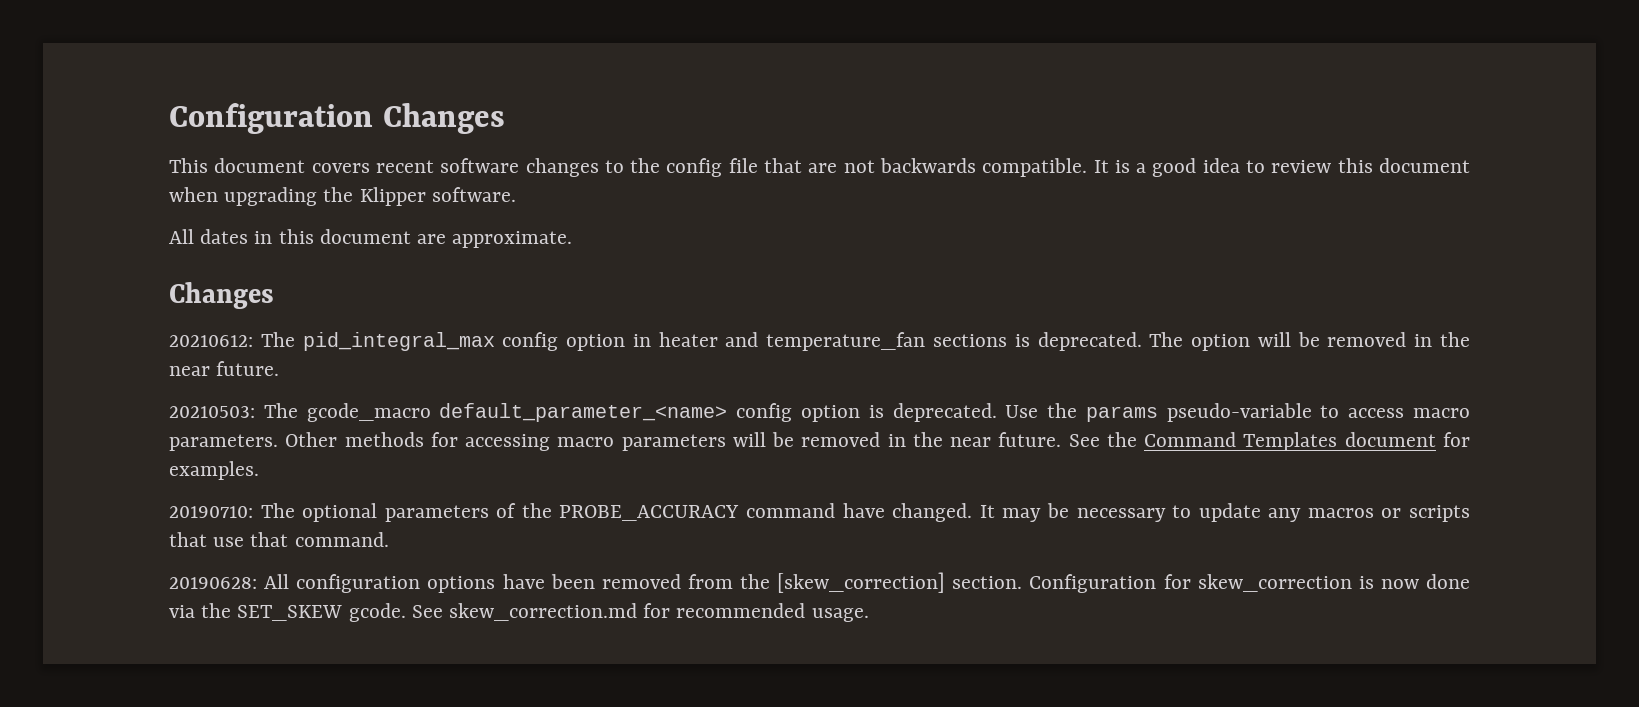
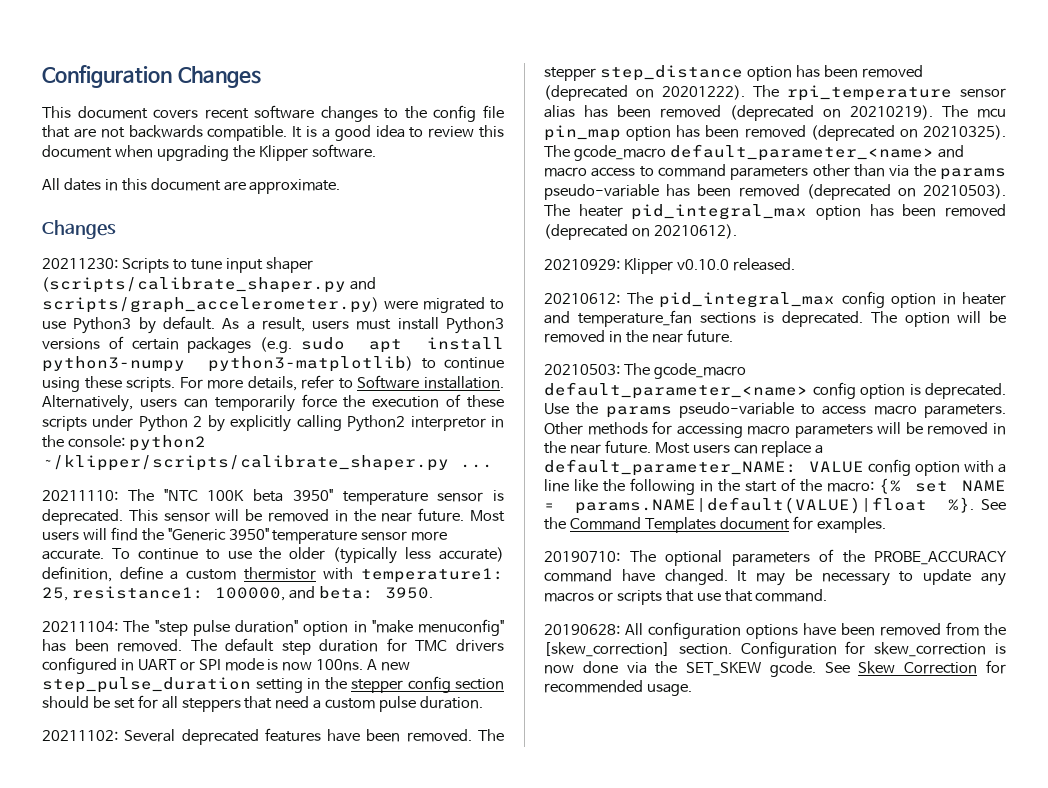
(274, 295) none -> [42,257,313,273] [42,277,376,293] [42,297,504,313] [42,316,505,334] [42,336,505,353] [42,356,504,372] [42,375,504,392] [42,394,504,412] [42,415,505,432] [42,435,206,451] [42,455,493,471] [42,489,504,505] [42,508,506,525] [42,527,448,544] [42,547,504,564] [42,566,504,583] [42,586,433,601] [42,619,504,636] [42,638,504,655] [42,657,411,674] [42,676,504,693] [42,695,484,712] [42,728,504,745] [544,65,923,81] [544,85,1006,101] [544,105,1006,121] [544,125,1006,141] [544,144,964,161] [544,164,1006,180] [544,184,1006,200] [544,204,1006,220] [544,224,737,240] [544,258,795,274] // 20211230: Scripts to tune input shaper (scripts/calibrate_shaper.py and scripts/graph_accelerometer.py) were migrated to use Python3 by default. As a result, users must install Python3 versions of certain packages (e.g. sudo apt install python3-numpy python3-matplotlib) to continue using these scripts. For more details, refer to Software installation. Alternatively, users can temporarily force the execution of these scripts under Python 2 by explicitly calling Python2 interpretor in the console: python2 ~/klipper/scripts/calibrate_shaper.py ... // 20211110: The "NTC 100K beta 3950" temperature sensor is deprecated. This sensor will be removed in the near future. Most users will find the "Generic 3950" temperature sensor more accurate. To continue to use the older (typically less accurate) definition, define a custom thermistor with temperature1: 25, resistance1: 100000, and beta: 3950. // 20211104: The "step pulse duration" option in "make menuconfig" has been removed. The default step duration for TMC drivers configured in UART or SPI mode is now 100ns. A new step_pulse_duration setting in the stepper config section should be set for all steppers that need a custom pulse duration. // 20211102: Several deprecated features have been removed. The stepper step_distance option has been removed (deprecated on 20201222). The rpi_temperature sensor alias has been removed (deprecated on 20210219). The mcu pin_map option has been removed (deprecated on 20210325). The gcode_macro default_parameter_<name> and macro access to command parameters other than via the params pseudo-variable has been removed (deprecated on 20210503). The heater pid_integral_max option has been removed (deprecated on 20210612). // 20210929: Klipper v0.10.0 released.
(1062, 439) none -> [654,441,824,457] [544,459,1006,476] [544,478,1006,495] [544,497,974,514] Most users can replace a default_parameter_NAME: VALUE config option with a line like the following in the start of the macro: {% set NAME = params.NAME|default(VALUE)|float %}.
[449,603,638,621] skew_correction.md -> [858,661,978,674] Skew Correction

